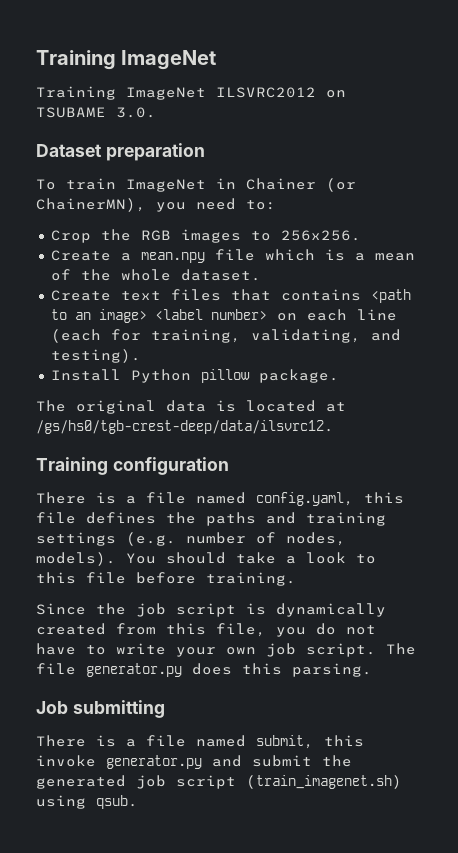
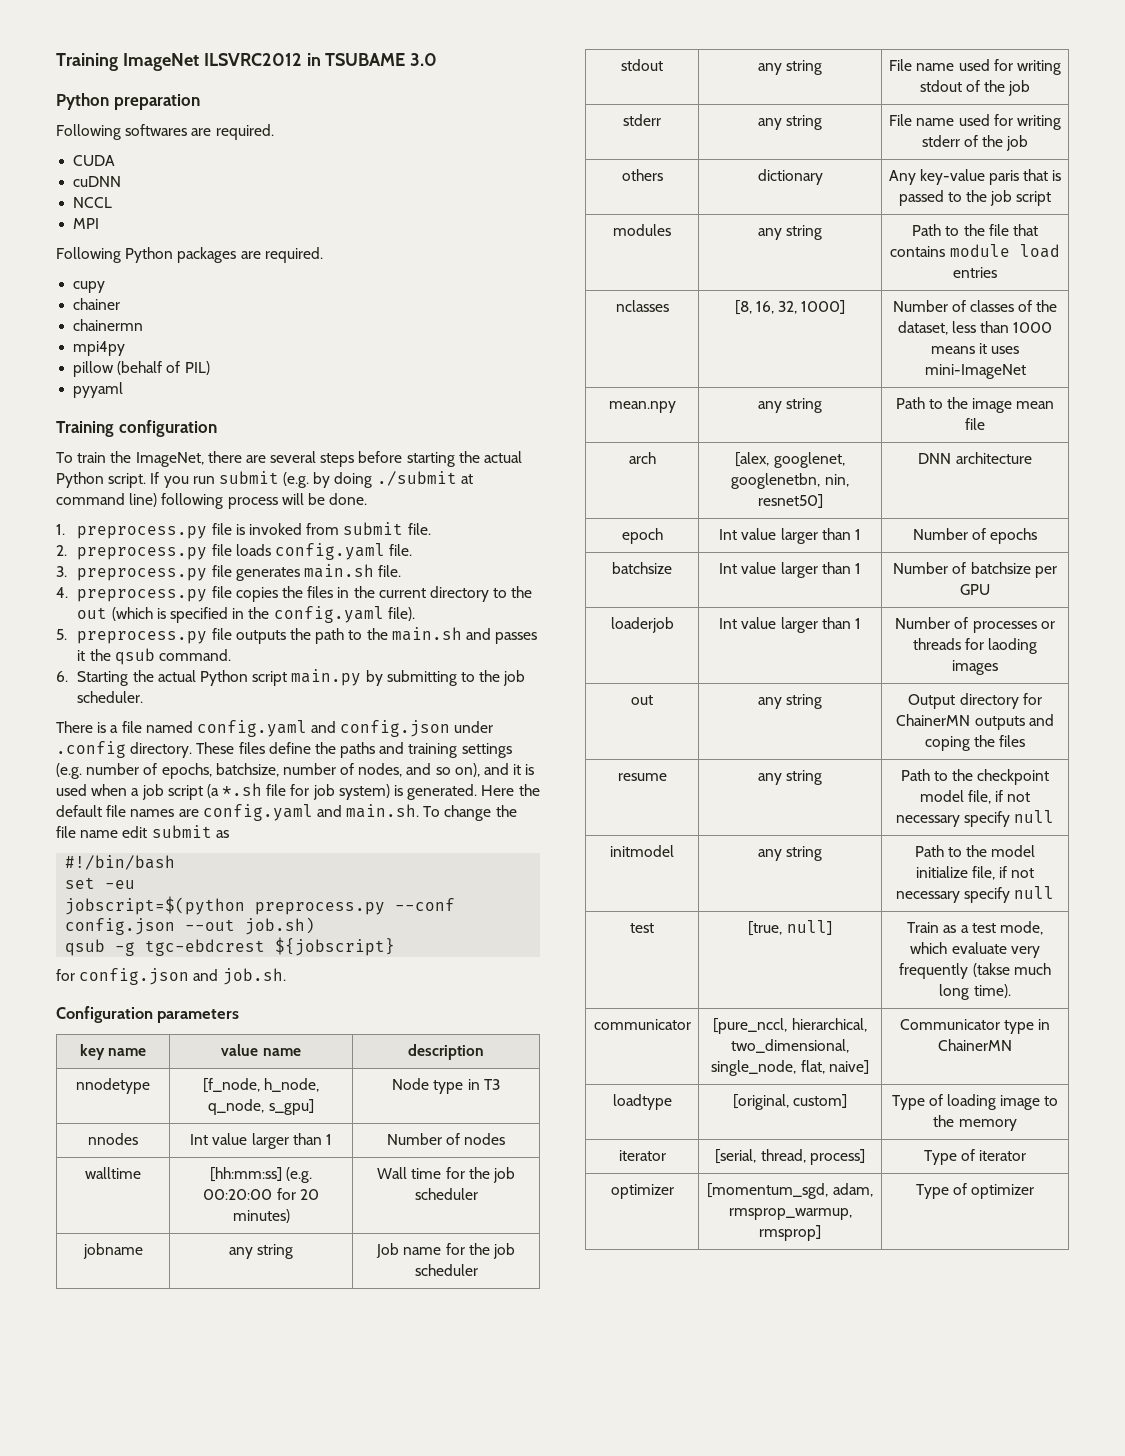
[36,50,217,70] [36,86,346,100] [36,107,156,118] [36,143,205,161] [36,178,356,192] [36,198,276,212] [50,229,361,243] [50,249,415,263] [50,269,261,281] [50,289,411,303] [50,309,397,323] [50,329,401,343] [50,349,141,363] [50,369,339,383] [36,400,346,414] [36,420,334,434] [36,457,229,475] [36,492,404,506] [36,512,156,524] Training ImageNet // Training ImageNet ILSVRC2012 on TSUBAME 3.0. // Dataset preparation // To train ImageNet in Chainer (or ChainerMN), you need to: // Crop the RGB images to 256x256. // Create a mean.npy file which is a mean of the whole dataset. // Create text files that contains <path to an image> <label number> on each line (each for training, validating, and testing). // Install Python pillow package. // The original data is located at /gs/hs0/tgb-crest-deep/data/ilsvrc12. // Training configuration // There is a file named config.yaml, this file defines -> [56,53,438,71] [56,93,200,110] [56,124,274,140] [73,155,116,166] [73,176,122,187] [73,197,113,208] [73,218,100,229] [56,247,323,263] [73,281,106,293] [73,298,121,310] [73,319,144,331] [73,341,126,356] [73,361,210,377] [73,382,124,398] [56,420,217,437] [56,451,523,467] [56,471,473,488] [56,493,368,509] [56,522,431,539] [56,543,413,560] [56,564,402,581] [56,586,533,602] [77,606,415,623] [56,627,538,644] [77,648,231,665] [56,669,526,686] [77,691,144,703] [56,720,494,737] [56,741,311,758] Training ImageNet ILSVRC2012 in TSUBAME 3.0 // Python preparation // Following softwares are required. // CUDA // cuDNN // NCCL // MPI // Following Python packages are required. // cupy // chainer // chainermn // mpi4py // pillow (behalf of PIL) // pyyaml // Training configuration // To train the ImageNet, there are several steps before starting the actual Python script. If you run submit (e.g. by doing ./submit at command line) following process will be done. // 1. preprocess.py file is invoked from submit file. // 2. preprocess.py file loads config.yaml file. // 3. preprocess.py file generates main.sh file. // 4. preprocess.py file copies the files in the current directory to the out (which is specified in the config.yaml file). // 5. preprocess.py file outputs the path to the main.sh and passes it the qsub command. // 6. Starting the actual Python script main.py by submitting to the job scheduler. // There is a file named config.yaml and config.json under .config directory. These files define
[286,532,346,546] [36,552,376,566] [36,572,296,586] [36,603,386,617] [36,623,376,637] [36,643,416,657] [36,663,372,677] [36,700,165,718] [36,735,364,749] [36,755,352,769] [36,775,402,789] [36,795,138,809] nodes, models). You should take a look to this file before training. // Since the job script is dynamically created from this file, you do not have to write your own job script. The file generator.py does this parsing. // Job submitting // There is a file named submit, this invoke generator.py and submit the generated job script (train_imagenet.sh) using qsub. -> [161,763,535,779] [56,783,540,800] [56,804,517,821] [56,825,229,838] [65,855,176,870] [65,877,136,889] [65,896,456,915] [65,917,316,935] [65,937,396,956] [56,968,286,985] [56,1006,240,1023] [79,1044,147,1060] [221,1044,301,1056] [408,1044,484,1060] [76,1078,150,1094] [202,1078,320,1093] [208,1099,314,1115] [392,1078,500,1094] [88,1133,138,1145] [190,1133,332,1149] [386,1133,506,1145] [85,1167,141,1179] [209,1167,313,1183] [203,1188,319,1200] [232,1209,290,1223] [377,1167,515,1183] [414,1188,478,1200] [82,1243,143,1259] [228,1244,294,1259] [376,1243,515,1259] [414,1264,478,1276] [621,59,663,71] [757,60,823,75] [889,59,1061,75] [919,80,1031,96] [623,114,661,126] [757,115,823,130] [889,114,1061,130] [921,135,1029,151] [621,169,663,181] [757,169,823,185] [888,169,1062,185] [898,190,1052,206] [613,224,671,236] [757,225,823,240] [912,224,1038,236] [890,244,1060,258] [953,267,997,278] [615,300,669,312] [734,300,846,315] [892,300,1058,312] [897,321,1053,335] [930,343,1020,354] [924,364,1026,379] [608,401,676,413] [757,398,823,413] [895,397,1055,413] [965,418,985,430] [628,452,656,464] [735,452,845,468] [731,473,849,489] [757,494,823,508] [918,452,1032,464] [621,528,663,544] [719,528,861,544] [912,528,1038,544] [612,562,672,574] [719,562,861,578] [893,562,1057,578] [960,584,990,595] [610,617,674,633] [719,617,861,633] [895,617,1055,633] [912,638,1038,654] [952,660,998,675] [631,695,653,705] [757,694,823,709] [908,693,1042,709] [896,714,1054,730] [924,735,1026,751] [617,773,667,781] [757,770,823,785] [900,769,1050,785] [919,790,1031,804] [895,810,1055,827] [610,845,674,857] [757,846,823,861] [914,845,1036,857] [915,866,1035,880] [895,886,1055,903] [630,923,654,933] [748,920,832,936] [907,921,1043,935] [910,942,1040,958] [899,963,1051,979] [939,984,1011,1000] [593,1019,691,1030] [713,1018,867,1034] [731,1039,849,1053] [711,1060,869,1076] [899,1019,1051,1034] [938,1039,1012,1051] [612,1094,672,1110] [732,1094,848,1110] [891,1094,1059,1110] [933,1115,1017,1131] [618,1150,666,1161] [715,1149,865,1165] [923,1149,1027,1165] [610,1184,674,1199] [707,1183,873,1199] [728,1208,852,1220] [759,1225,821,1241] [915,1183,1035,1199] epochs, batchsize, number of nodes, and so on), and it is used when a job script (a *.sh file for job system) is generated. Here the default file names are config.yaml and main.sh. To change the file name edit submit as // #!/bin/bash // set -eu // jobscript=$(python preprocess.py --conf config.json --out job.sh) // qsub -g tgc-ebdcrest ${jobscript} // for config.json and job.sh. // Configuration parameters // key name | value name | description // nnodetype | [f_node, h_node, q_node, s_gpu] | Node type in T3 // nnodes | Int value larger than 1 | Number of nodes // walltime | [hh:mm:ss] (e.g. 00:20:00 for 20 minutes) | Wall time for the job scheduler // jobname | any string | Job name for the job scheduler // stdout | any string | File name used for writing stdout of the job // stderr | any string | File name used for writing stderr of the job // others | dictionary | Any key-value paris that is passed to the job script // modules | any string | Path to the file that contains module load entries // nclasses | [8, 16, 32, 1000] | Number of classes of the dataset, less than 1000 means it uses mini-ImageNet // mean.npy | any string | Path to the image mean file // arch | [alex, googlenet, googlenetbn, nin, resnet50] | DNN architecture // epoch | Int value larger than 1 | Number of epochs // batchsize | Int value larger than 1 | Number of batchsize per GPU // loaderjob | Int value larger than 1 | Number of processes or threads for laoding images // out | any string | Output directory for ChainerMN outputs and coping the files // resume | any string | Path to the checkpoint model file, if not necessary specify null // initmodel | any string | Path to the model initialize file, if not necessary specify null // test | [true, null] | Train as a test mode, which evaluate very frequently (takse much long time). // communicator | [pure_nccl, hierarchical, two_dimensional, single_node, flat, naive] | Communicator type in ChainerMN // loadtype | [original, custom] | Type of loading image to the memory // iterator | [serial, thread, process] | Type of iterator // optimizer | [momentum_sgd, adam, rmsprop_warmup, rmsprop] | Type of optimizer

